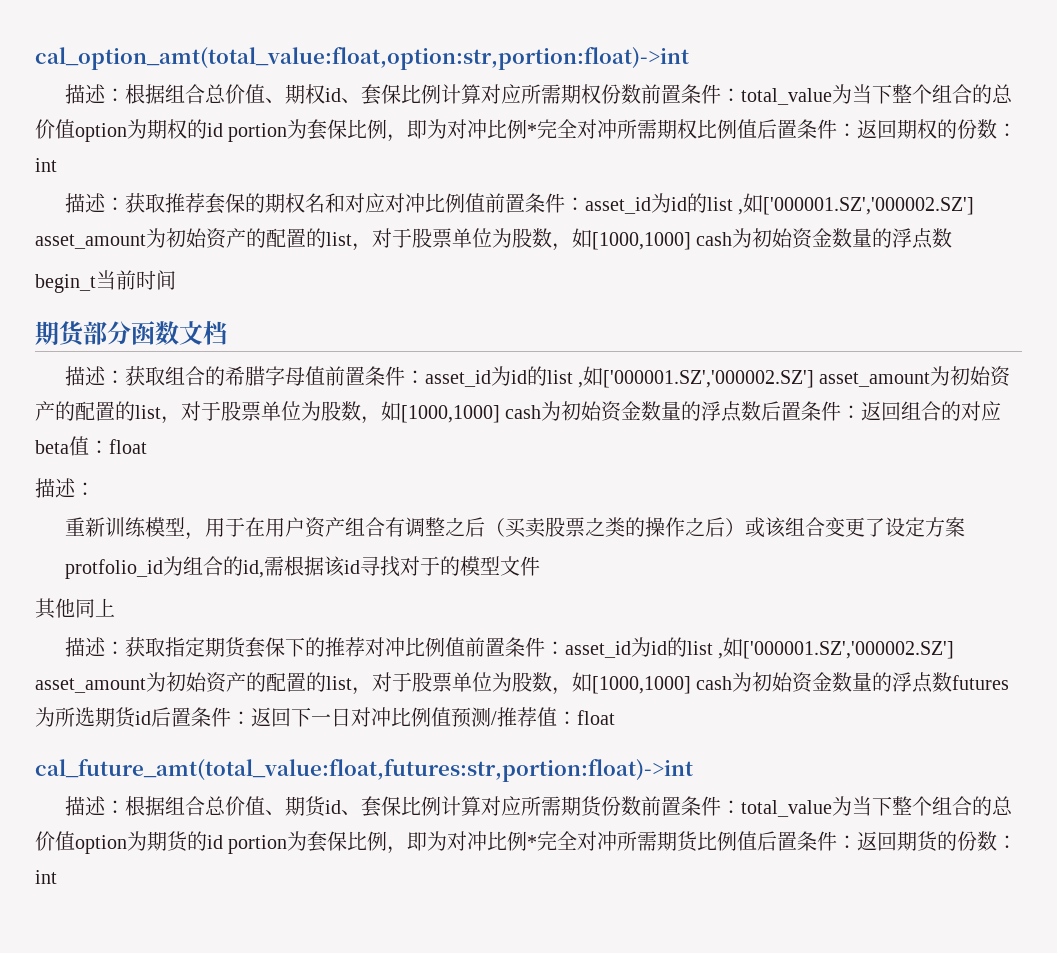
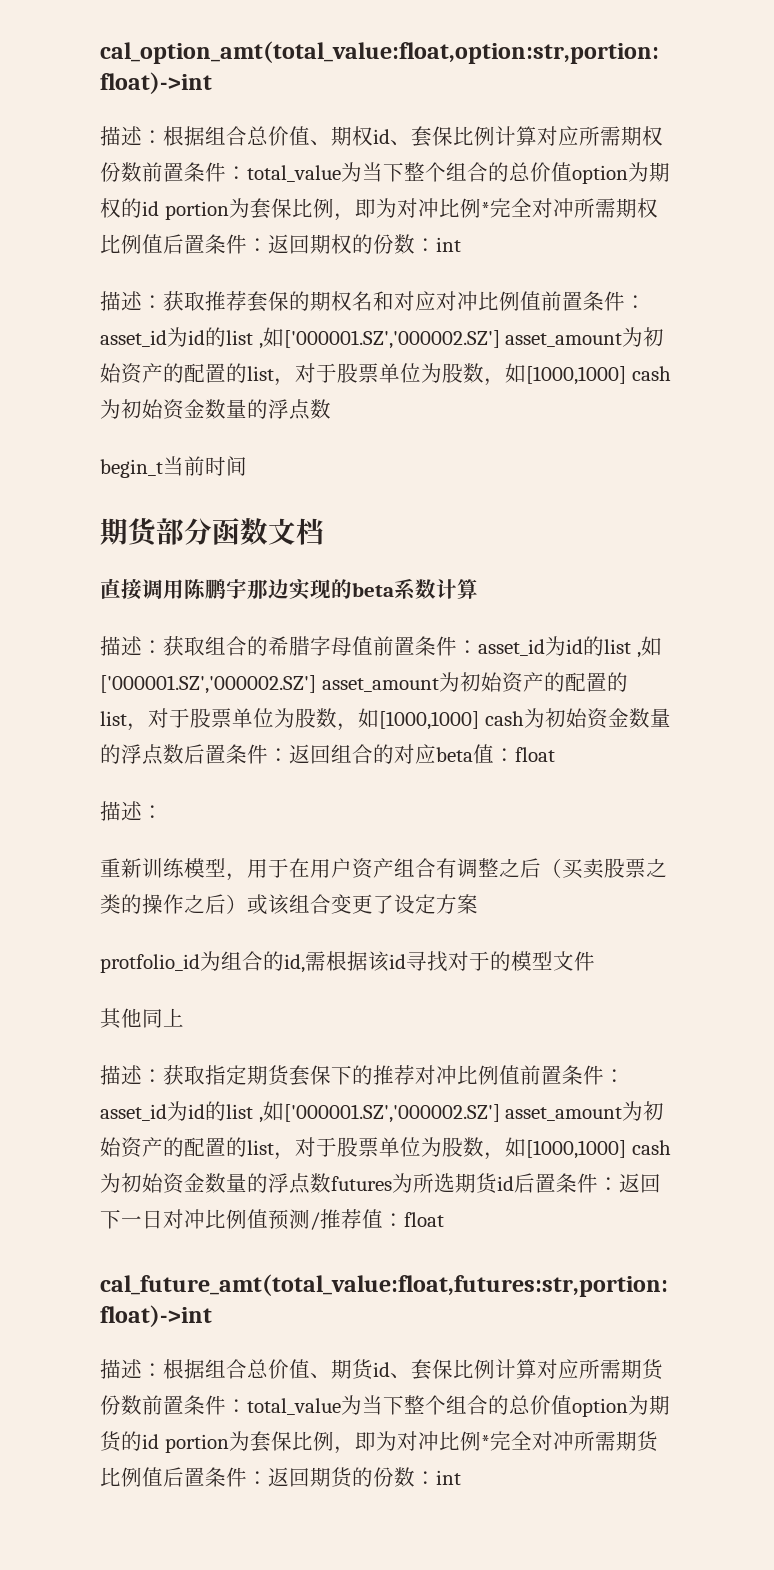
(227, 333) none -> [100,578,478,600] // 直接调用陈鹏宇那边实现的beta系数计算

